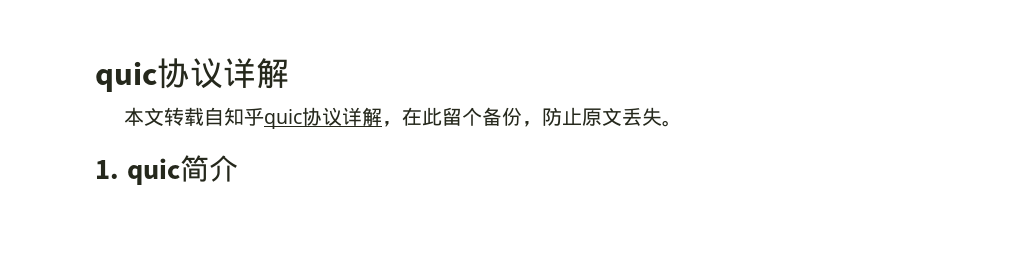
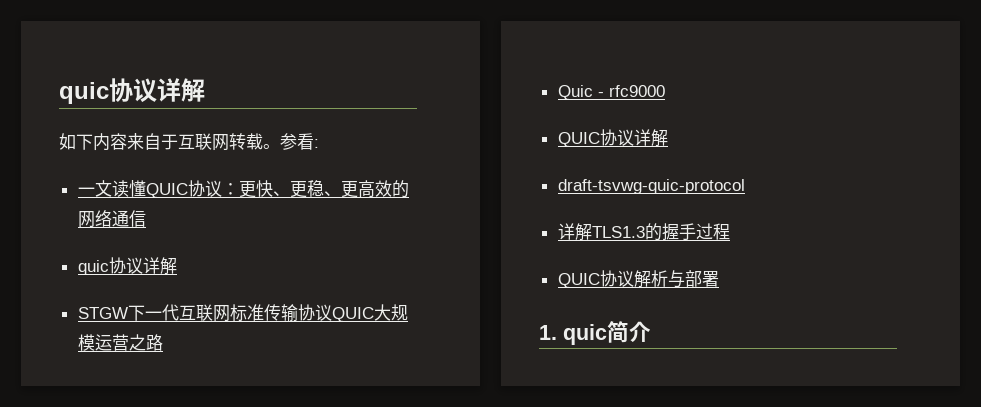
[95,58,289,92] [123,107,682,129] quic协议详解 // 本文转载自知乎quic协议详解，在此留个备份，防止原文丢失。 -> [59,78,205,104] [59,133,319,151] [77,180,409,198] [77,210,146,228] [77,257,177,275] [77,304,408,322] [77,334,163,351] [557,85,665,100] [557,129,668,147] [557,179,745,194] [557,223,730,241] [557,270,719,288] quic协议详解 // 如下内容来自于互联网转载。参看: // 一文读懂QUIC协议：更快、更稳、更高效的网络通信 // quic协议详解 // STGW下一代互联网标准传输协议QUIC大规模运营之路 // Quic - rfc9000 // QUIC协议详解 // draft-tsvwg-quic-protocol // 详解TLS1.3的握手过程 // QUIC协议解析与部署

